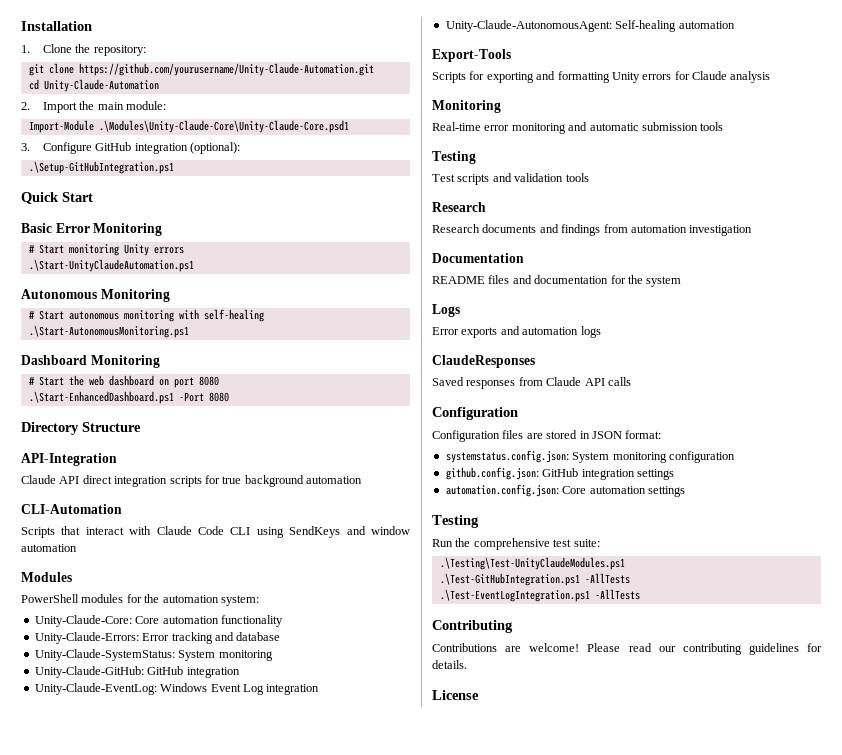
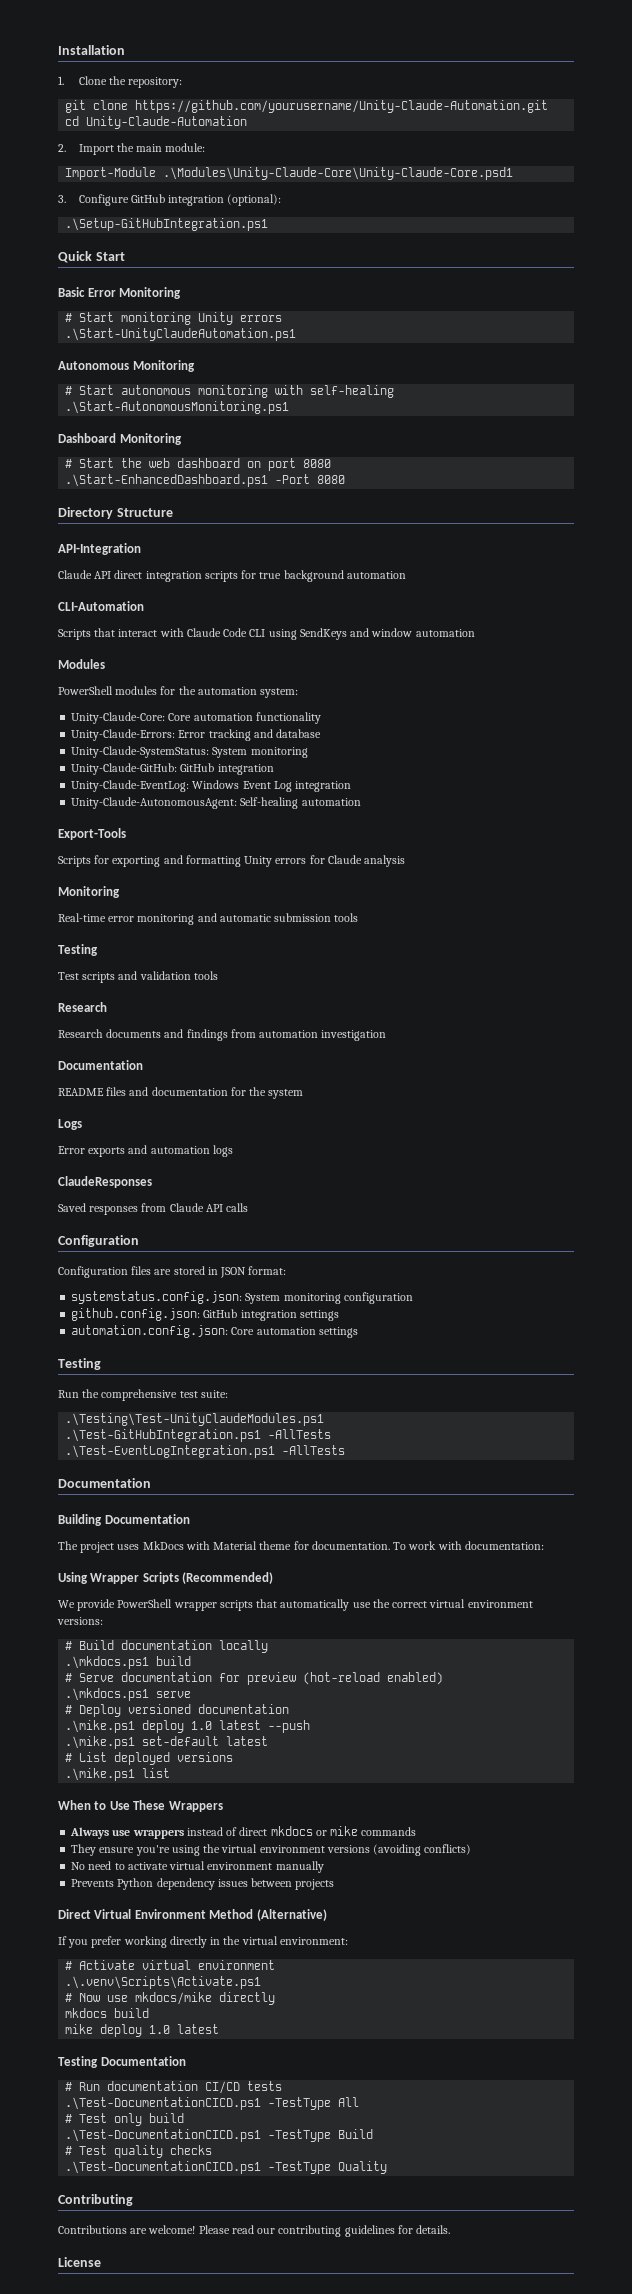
(640, 594) none -> [58,1478,151,1488] [58,1514,190,1526] [58,1541,544,1553] [58,1572,274,1584] [58,1599,533,1611] [57,1617,103,1625] [65,1640,269,1653] [65,1656,192,1669] [65,1672,444,1685] [65,1688,192,1701] [65,1704,290,1717] [65,1720,311,1733] [65,1736,269,1749] [65,1752,234,1765] [65,1768,171,1781] [58,1800,223,1812] [70,1826,417,1839] [71,1844,472,1856] [71,1861,324,1873] [71,1878,335,1890] [58,1909,327,1921] [58,1936,348,1948] [65,1960,276,1970] [65,1976,262,1989] [65,1992,276,2005] [65,2008,150,2018] [65,2024,220,2037] [58,2056,186,2068] [65,2081,283,2094] [65,2097,360,2110] [65,2113,185,2126] [65,2129,374,2142] [65,2145,213,2158] [65,2161,388,2174] // Documentation // Building Documentation // The project uses MkDocs with Material theme for documentation. To work with documentation: // Using Wrapper Scripts (Recommended) // We provide PowerShell wrapper scripts that automatically use the correct virtual environment versions: // # Build documentation locally // .\mkdocs.ps1 build // # Serve documentation for preview (hot-reload enabled) // .\mkdocs.ps1 serve // # Deploy versioned documentation // .\mike.ps1 deploy 1.0 latest --push // .\mike.ps1 set-default latest // # List deployed versions // .\mike.ps1 list // When to Use These Wrappers // Always use wrappers instead of direct mkdocs or mike commands // They ensure you're using the virtual environment versions (avoiding conflicts) // No need to activate virtual environment manually // Prevents Python dependency issues between projects // Direct Virtual Environment Method (Alternative) // If you prefer working directly in the virtual environment: // # Activate virtual environment // .\.venv\Scripts\Activate.ps1 // # Now use mkdocs/mike directly // mkdocs build // mike deploy 1.0 latest // Testing Documentation // # Run documentation CI/CD tests // .\Test-DocumentationCICD.ps1 -TestType All // # Test only build // .\Test-DocumentationCICD.ps1 -TestType Build // # Test quality checks // .\Test-DocumentationCICD.ps1 -TestType Quality

